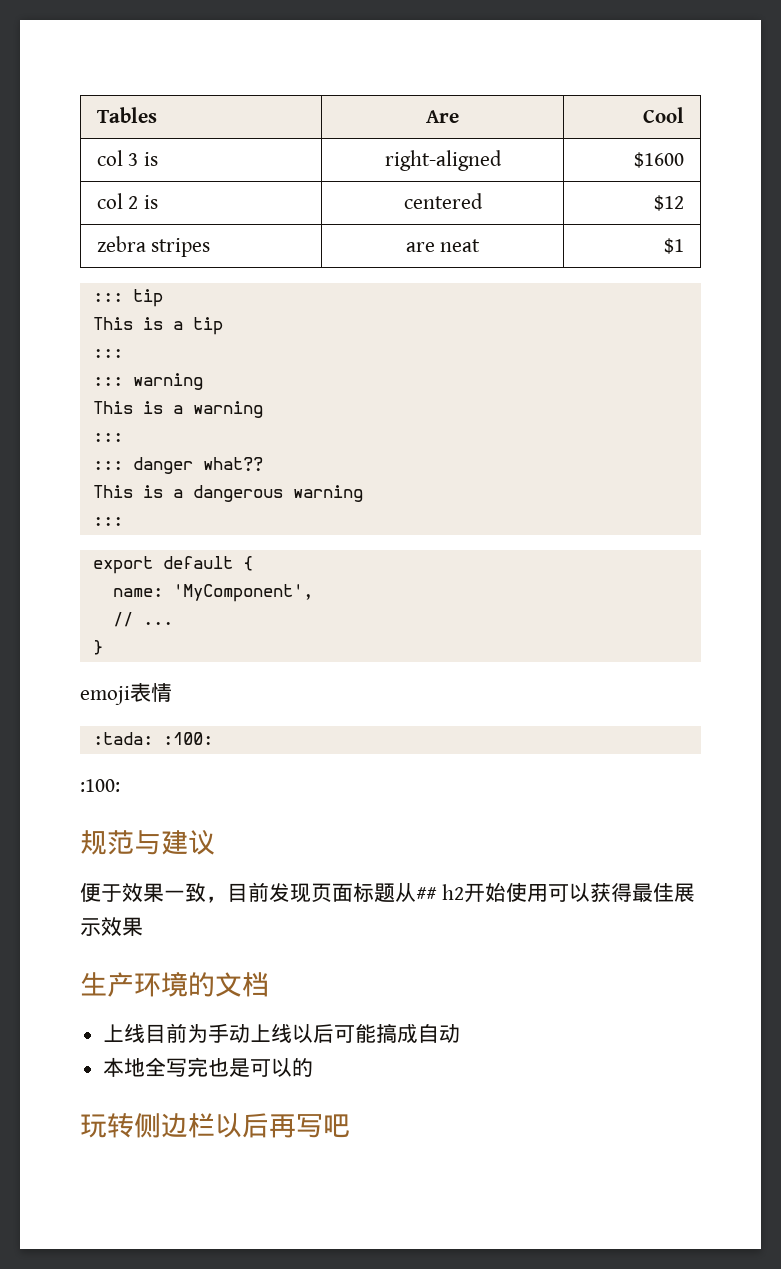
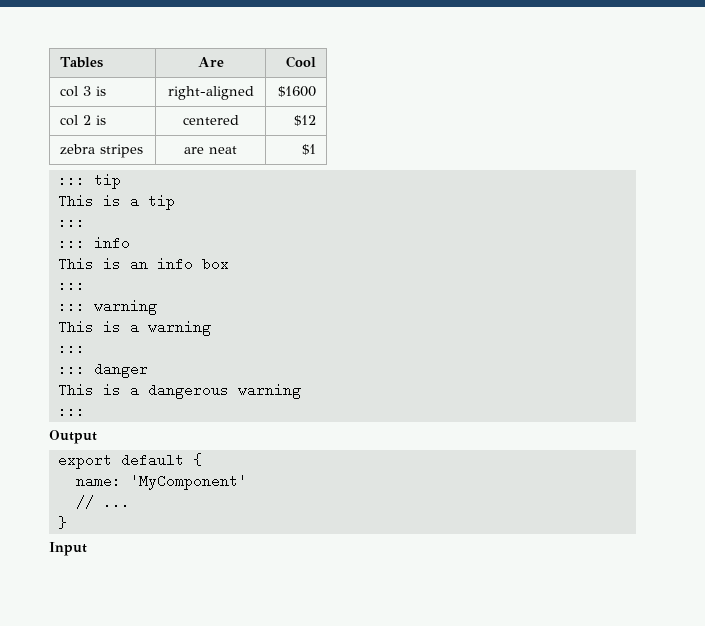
(123, 353) none -> [57,236,130,250] [57,257,229,271] [57,278,85,292] // ::: info // This is an info box // :::
[202,457,263,472] what?? -> (148, 370) none
(123, 521) none -> [49,430,97,444] // Output
[172,584,313,602] 'MyComponent', -> [129,474,247,490] 'MyComponent'
[80,683,172,705] [92,732,213,745] [80,779,120,792] [80,830,215,855] [80,882,695,903] [80,917,143,936] [80,971,269,997] [103,1023,461,1043] [103,1057,314,1077] [80,1113,350,1138] emoji表情 // :tada: :100: // :100: // 规范与建议 // 便于效果一致，目前发现页面标题从## h2开始使用可以获得最佳展示效果 // 生产环境的文档 // 上线目前为手动上线以后可能搞成自动 // 本地全写完也是可以的 // 玩转侧边栏以后再写吧 -> [49,542,87,556] Input

